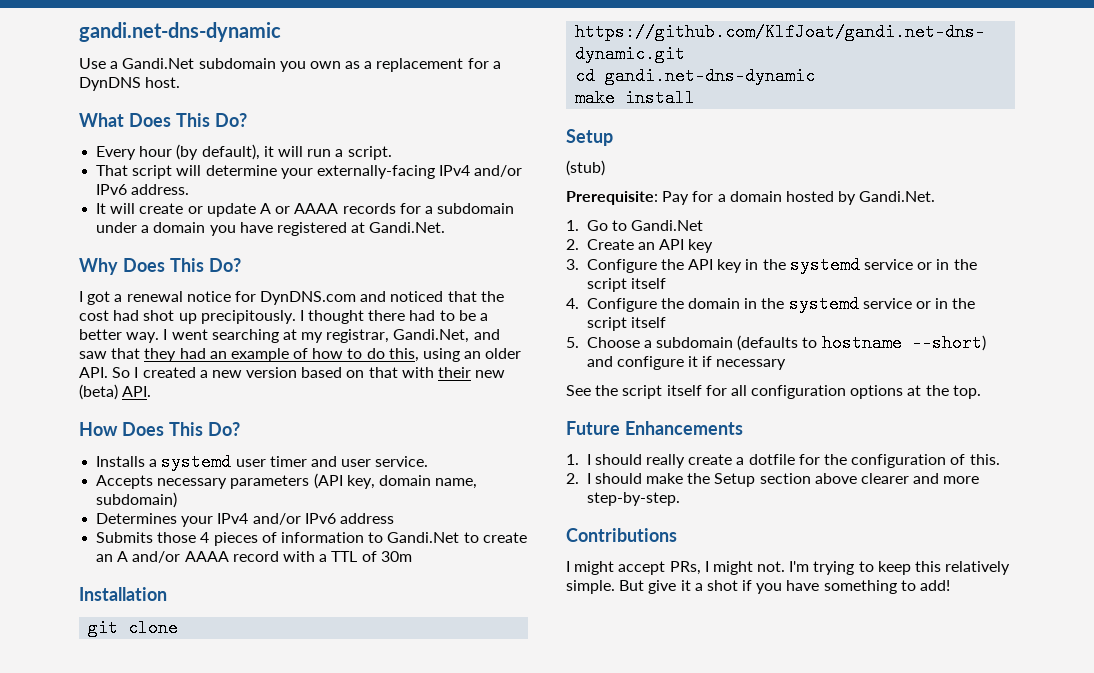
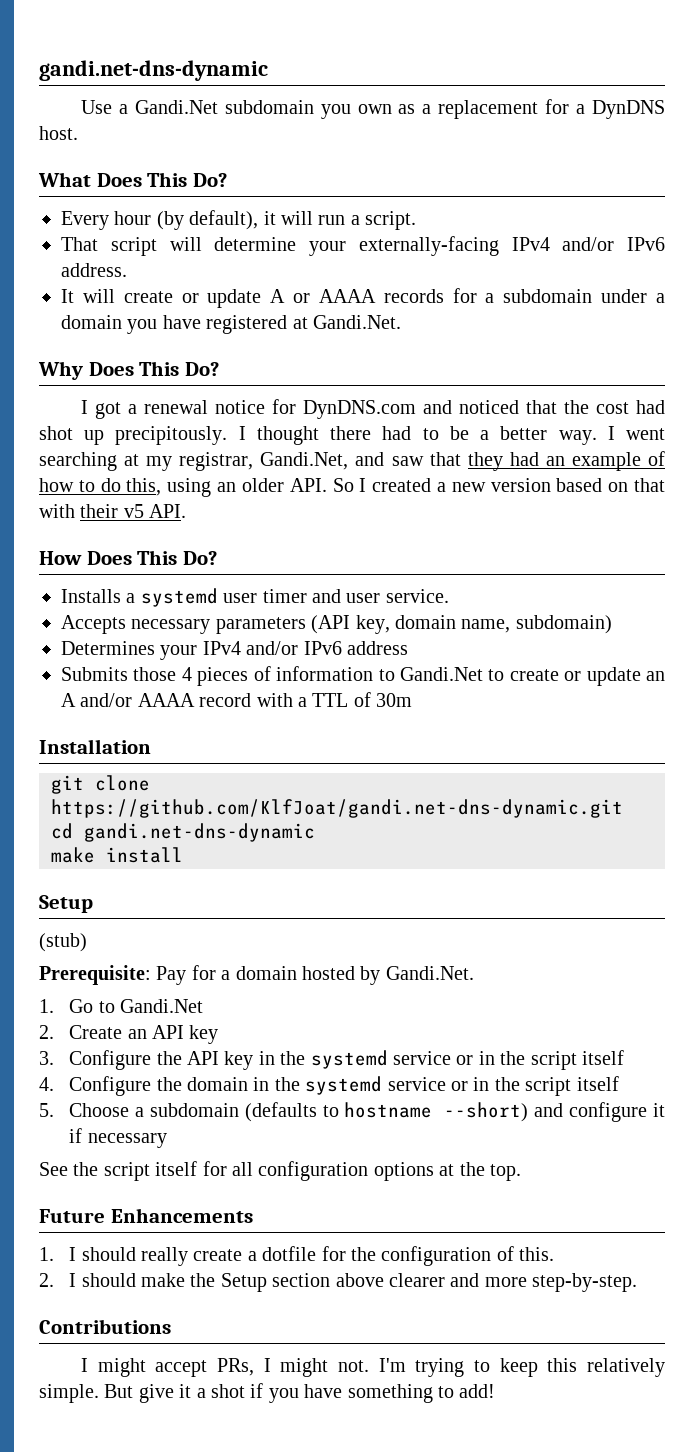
[475,370,506,378] [79,384,118,400] new (beta) -> [123,504,144,518] v5
(527, 537) none -> [564,667,641,686] or update

